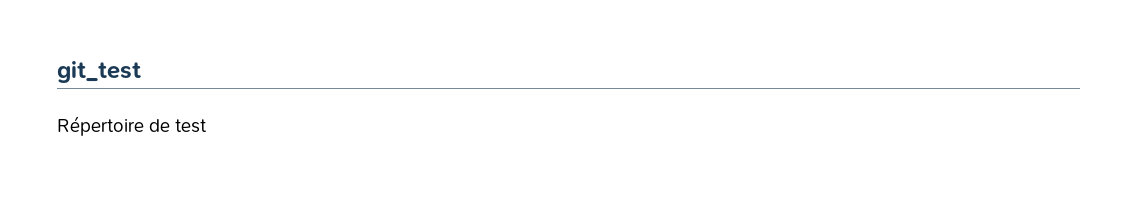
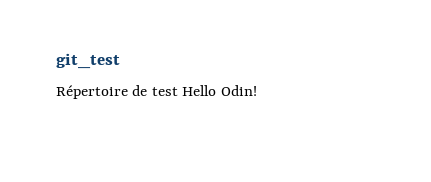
(208, 126) none -> [182,85,257,96] Hello Odin!

